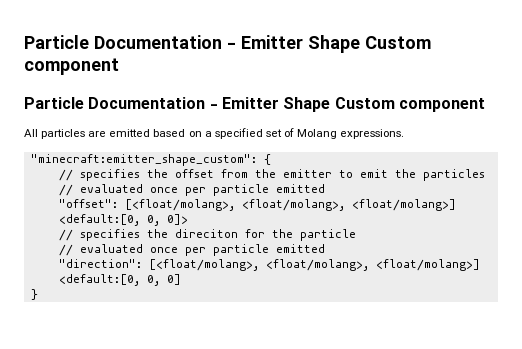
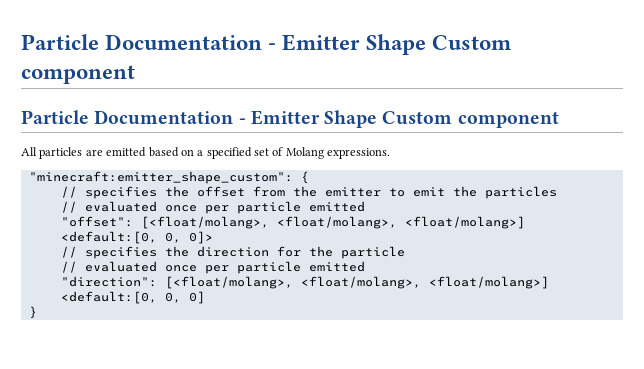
[174,229,238,238] direciton -> [196,246,269,257] direction

